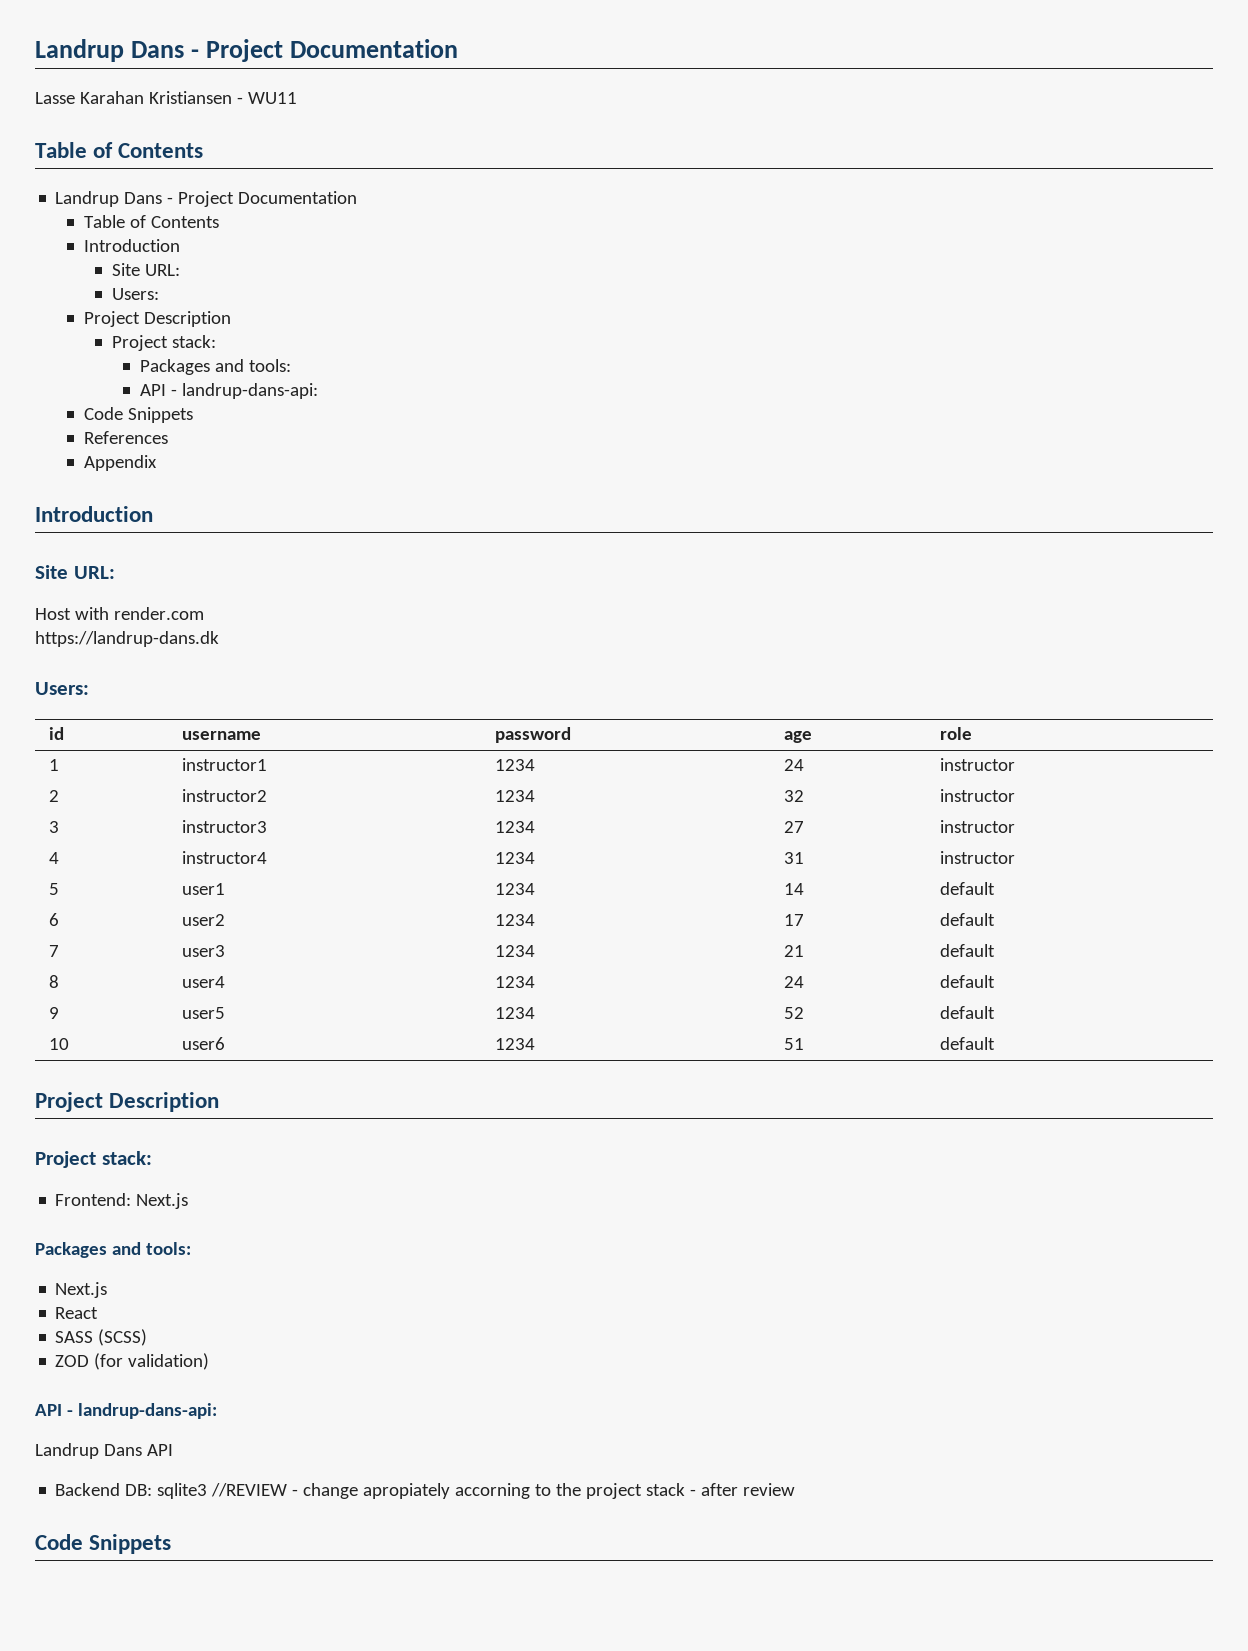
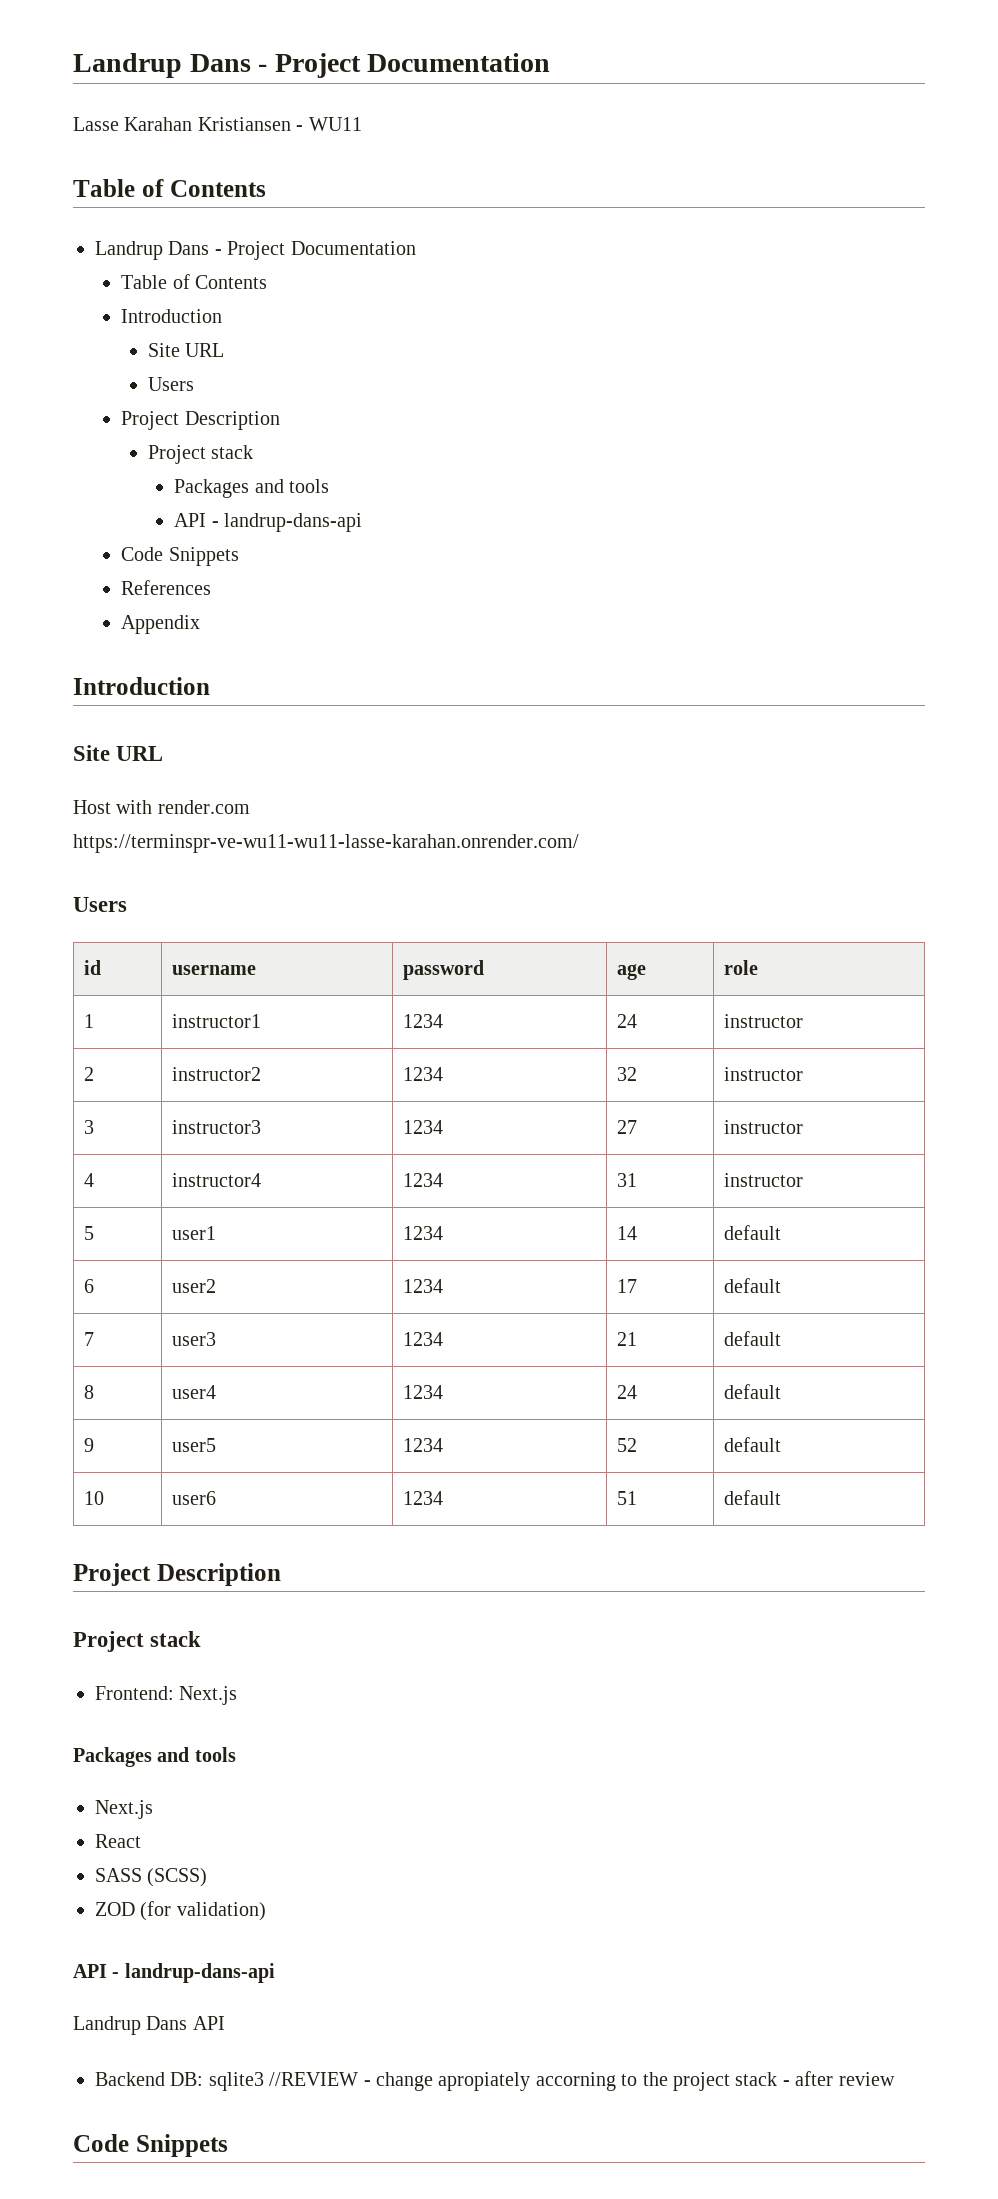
[144,264,180,276] [111,288,159,300] [83,311,231,327] [111,335,216,351] [140,359,292,375] [140,383,319,399] URL: // Users: // Project Description // Project stack: // Packages and tools: // API - landrup-dans-api: -> [185,343,225,357] [147,377,194,391] [121,411,280,430] [147,445,254,464] [174,479,330,498] [174,513,363,532] URL // Users // Project Description // Project stack // Packages and tools // API - landrup-dans-api
[73,566,115,579] URL: -> [116,746,164,761] URL
[35,631,219,647] [35,682,89,695] https://landrup-dans.dk // Users: -> [73,834,579,853] [73,897,127,912] https://terminspr-ve-wu11-wu11-lasse-karahan.onrender.com/ // Users
[101,1151,152,1165] stack: -> [150,1631,202,1647] stack
[145,1242,191,1255] tools: -> [194,1747,236,1762] tools
[77,1403,217,1419] landrup-dans-api: -> [124,1963,275,1983] landrup-dans-api

